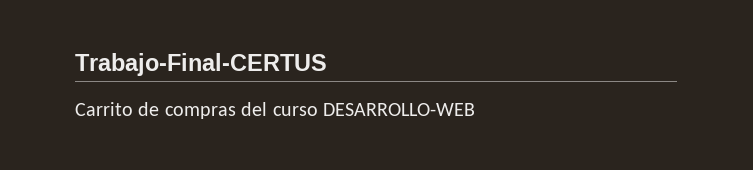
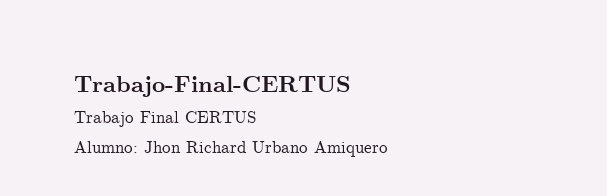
[75,102,475,119] Carrito de compras del curso DESARROLLO-WEB -> [74,111,256,127] [74,141,388,157] Trabajo Final CERTUS // Alumno: Jhon Richard Urbano Amiquero

